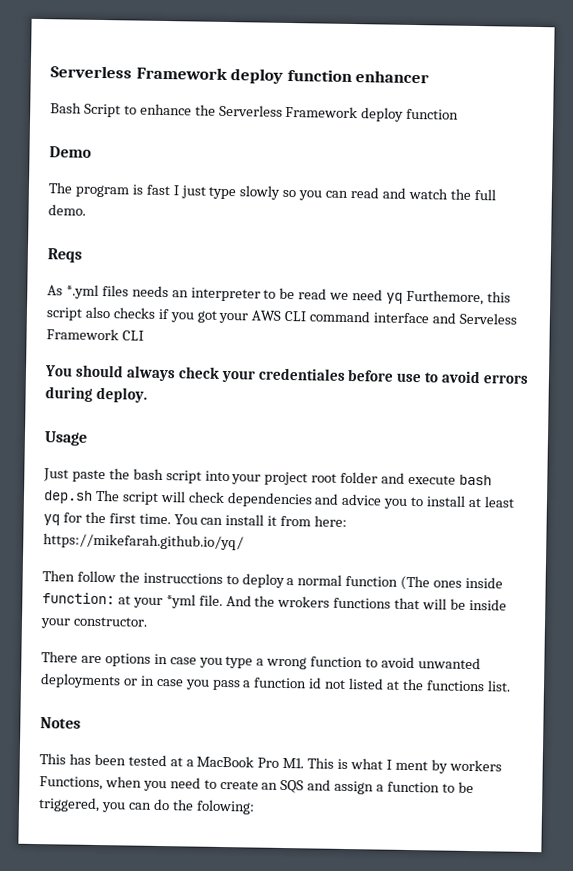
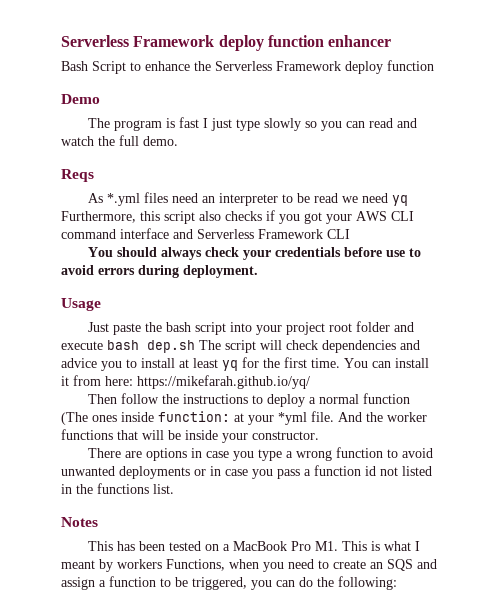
[131,285,169,298] needs -> [172,193,199,203] need
[405,289,484,306] Furthemore, -> [61,211,136,223] Furthermore,
[458,312,517,325] Serveless -> [197,229,254,239] Serverless
[257,367,346,381] credentiales -> [275,247,342,257] credentials
[95,386,147,403] deploy. -> [183,265,258,278] deployment.
[142,572,223,584] instrucctions -> [183,394,249,404] instructions
[277,595,331,608] wrokers -> [387,412,427,422] worker
[386,680,401,690] at -> [61,484,72,494] in
[169,757,183,767] at -> [205,544,220,551] on
[394,760,428,771] ment -> [61,560,95,569] meant
[195,799,255,815] folowing: -> [338,576,397,590] following:

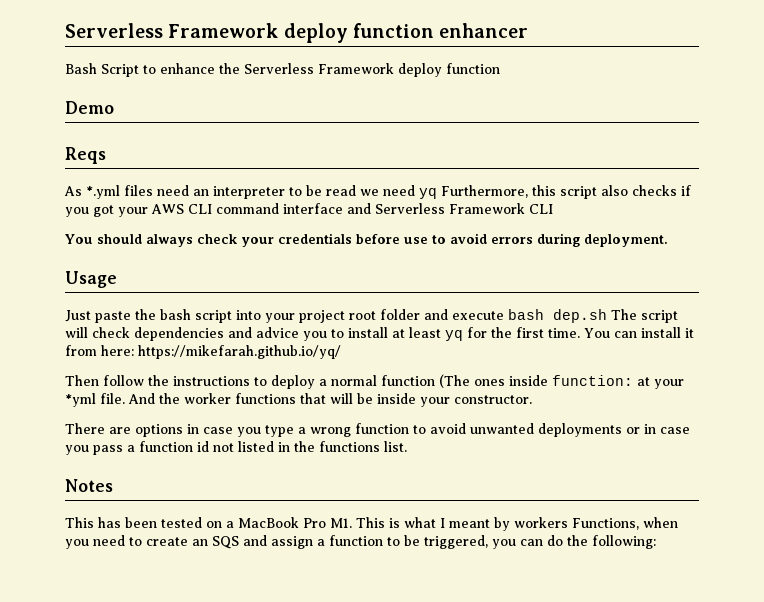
[88,117,418,131] [61,135,178,146] // The program is fast I just type slowly so you can read and watch the full demo. -> (114, 107) none

